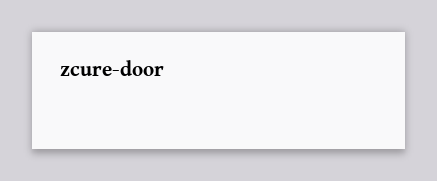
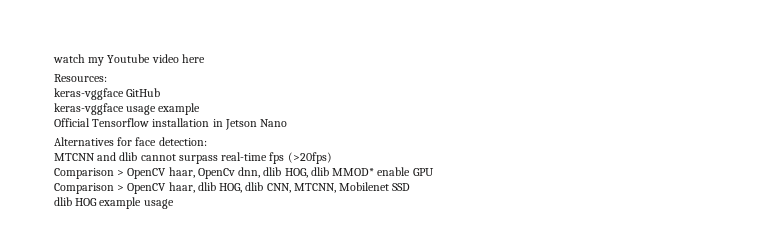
[60,60,164,76] zcure-door -> [53,54,205,66] [54,74,107,82] [54,88,161,100] [54,103,201,115] [54,118,288,130] [54,137,207,146] [54,152,332,164] [54,167,434,179] [54,182,411,194] [54,197,174,209] watch my Youtube video here // Resources: // keras-vggface GitHub // keras-vggface usage example // Official Tensorflow installation in Jetson Nano // Alternatives for face detection: // MTCNN and dlib cannot surpass real-time fps (>20fps) // Comparison > OpenCV haar, OpenCv dnn, dlib HOG, dlib MMOD* enable GPU // Comparison > OpenCV haar, dlib HOG, dlib CNN, MTCNN, Mobilenet SSD // dlib HOG example usage

